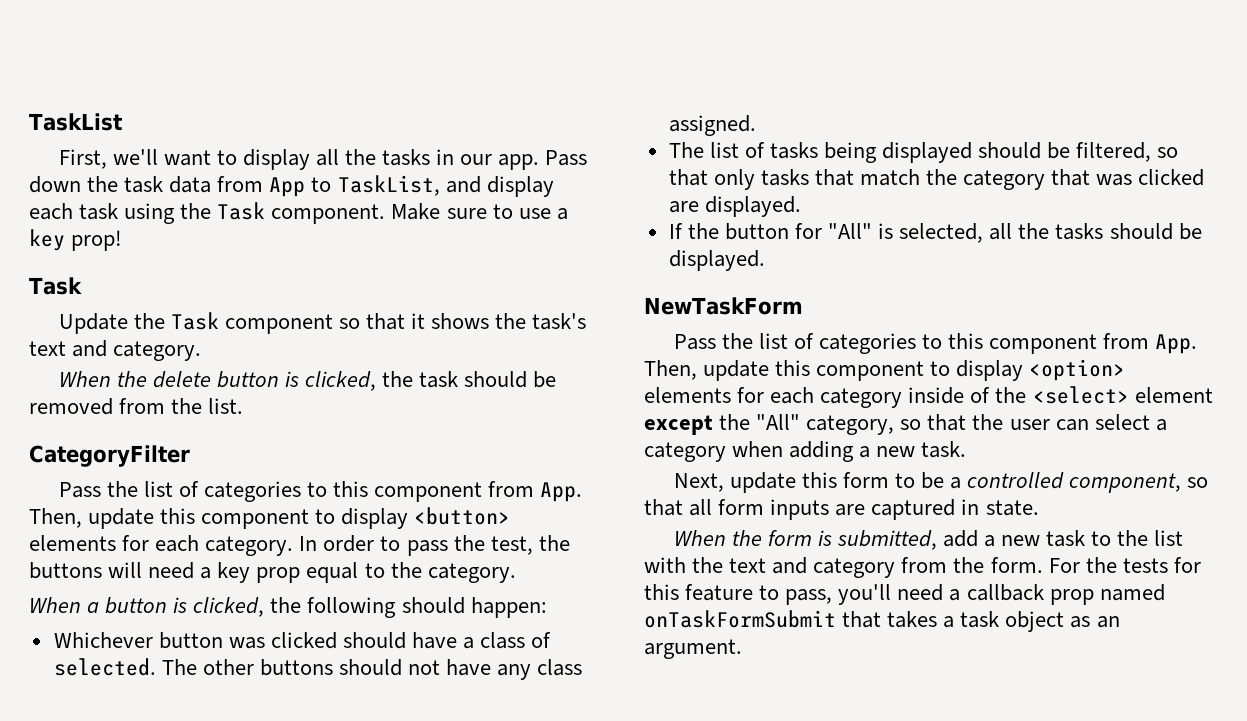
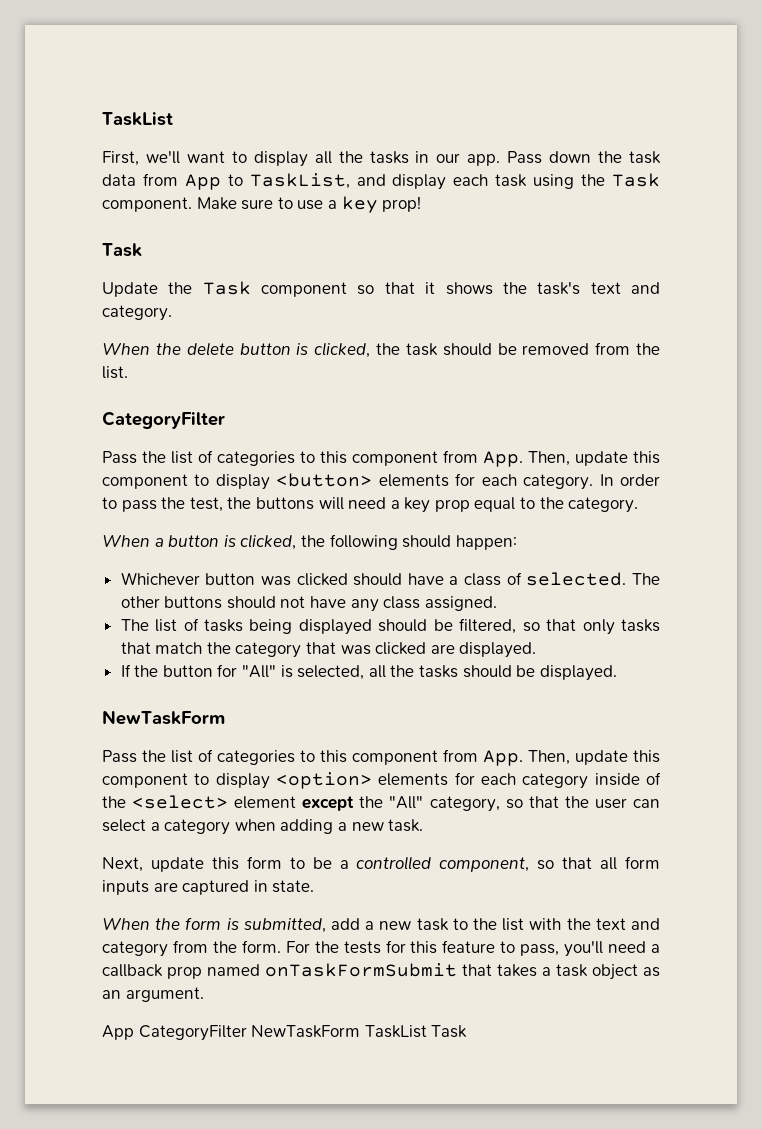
(742, 649) none -> [102,1025,468,1041] // App CategoryFilter NewTaskForm TaskList Task

